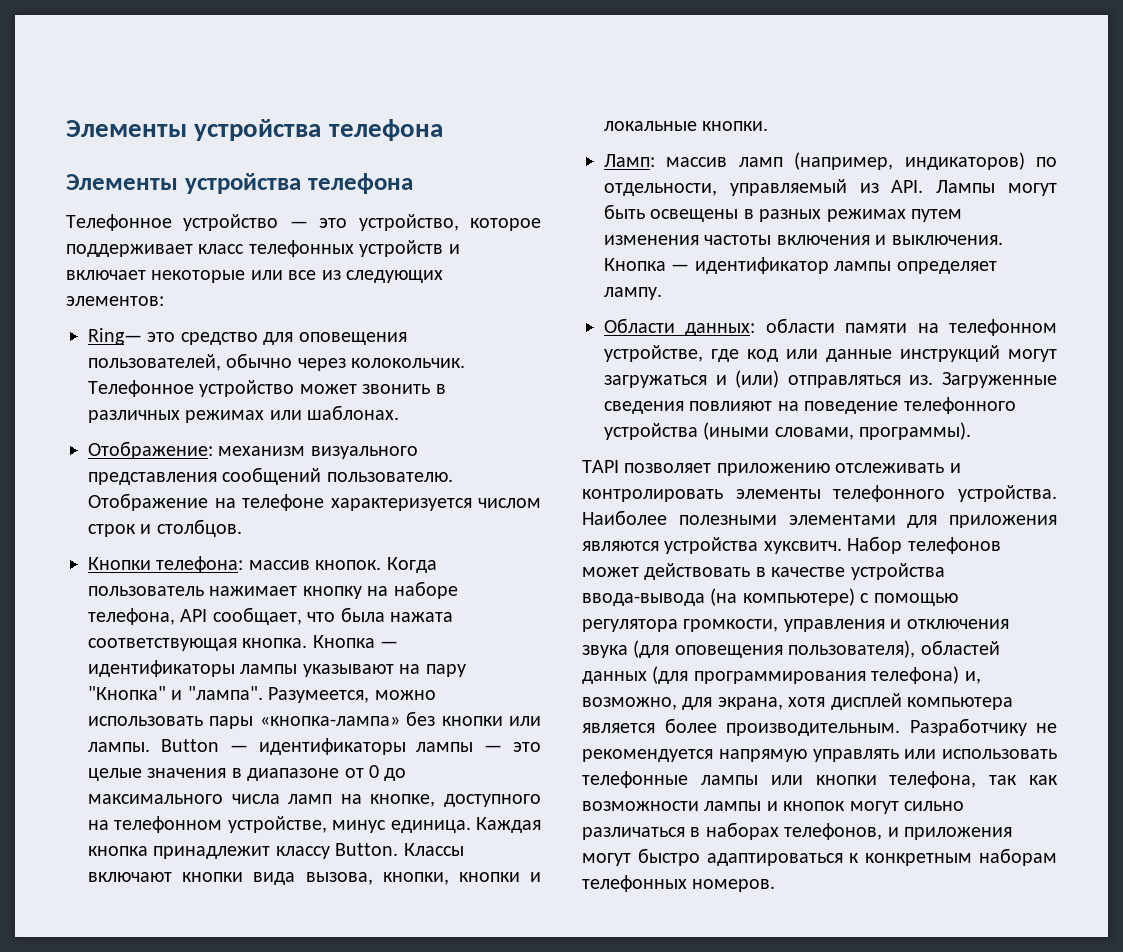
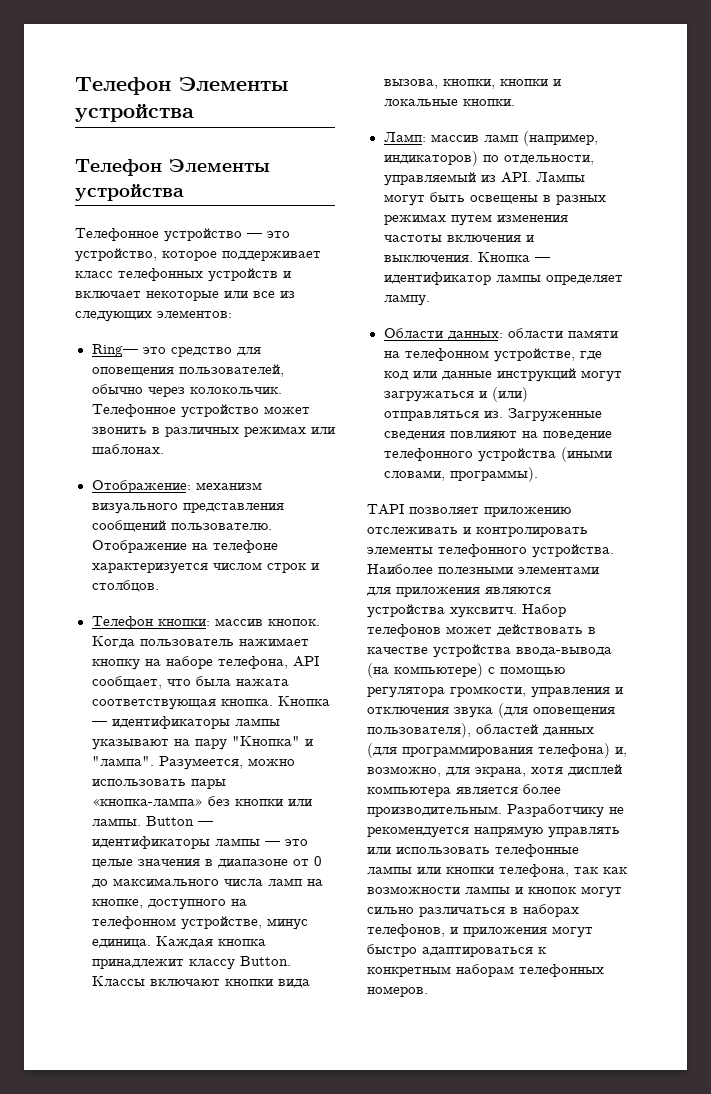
[66,119,443,141] [66,173,413,194] Элементы устройства телефона // Элементы устройства телефона -> [75,77,288,95] [75,104,194,122] [75,159,270,176] [75,184,184,201] Телефон Элементы устройства // Телефон Элементы устройства
[88,556,244,573] Кнопки телефона: -> [91,616,210,629] Телефон кнопки:

